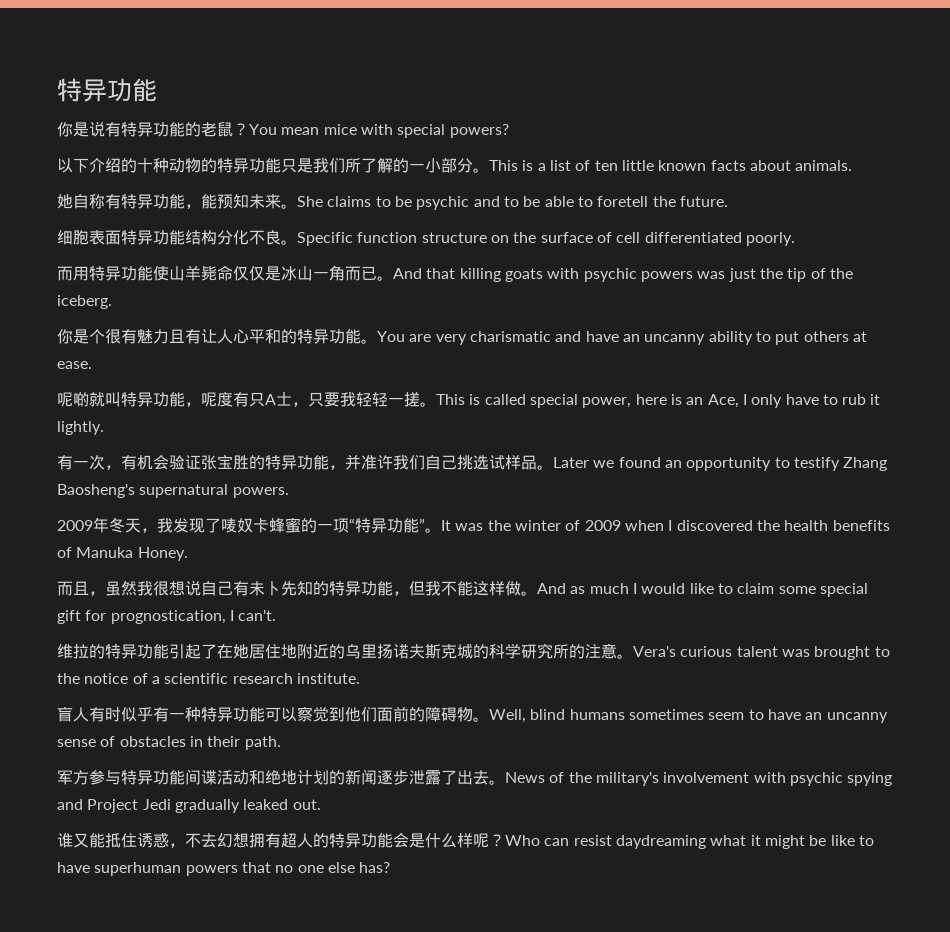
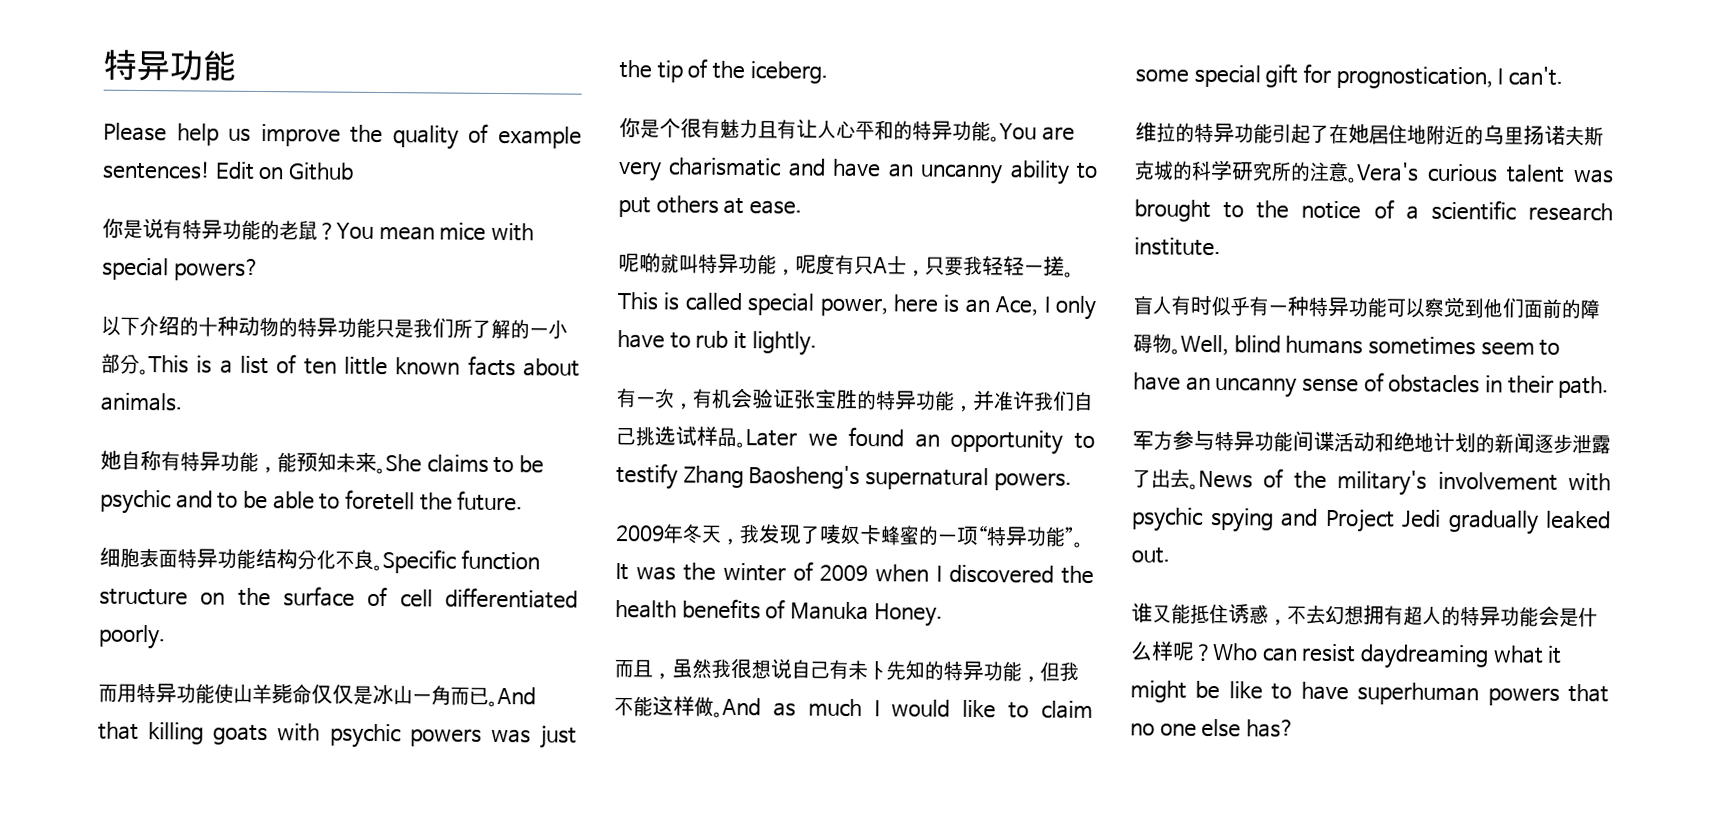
[57,78,157,102] 特异功能 -> [103,49,236,82] [103,122,583,150] [102,160,355,181] 特异功能 // Please help us improve the quality of example sentences! Edit on Github

